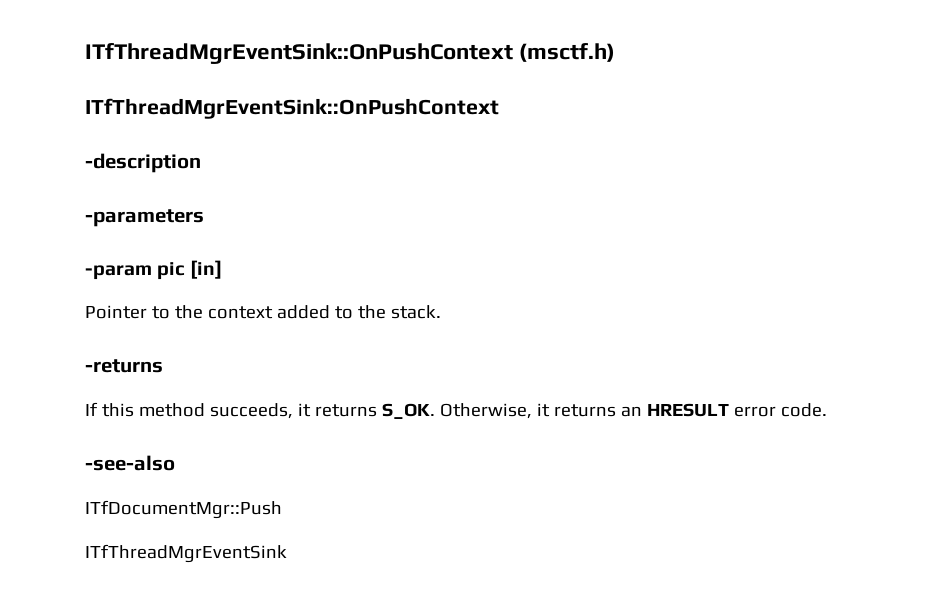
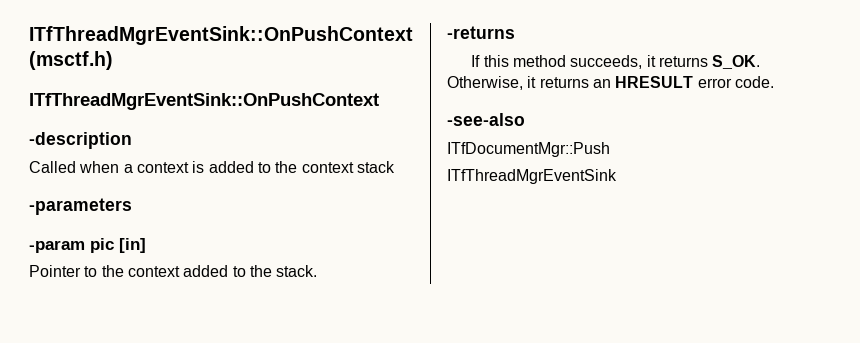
(201, 163) none -> [29,161,395,173] // Called when a context is added to the context stack

